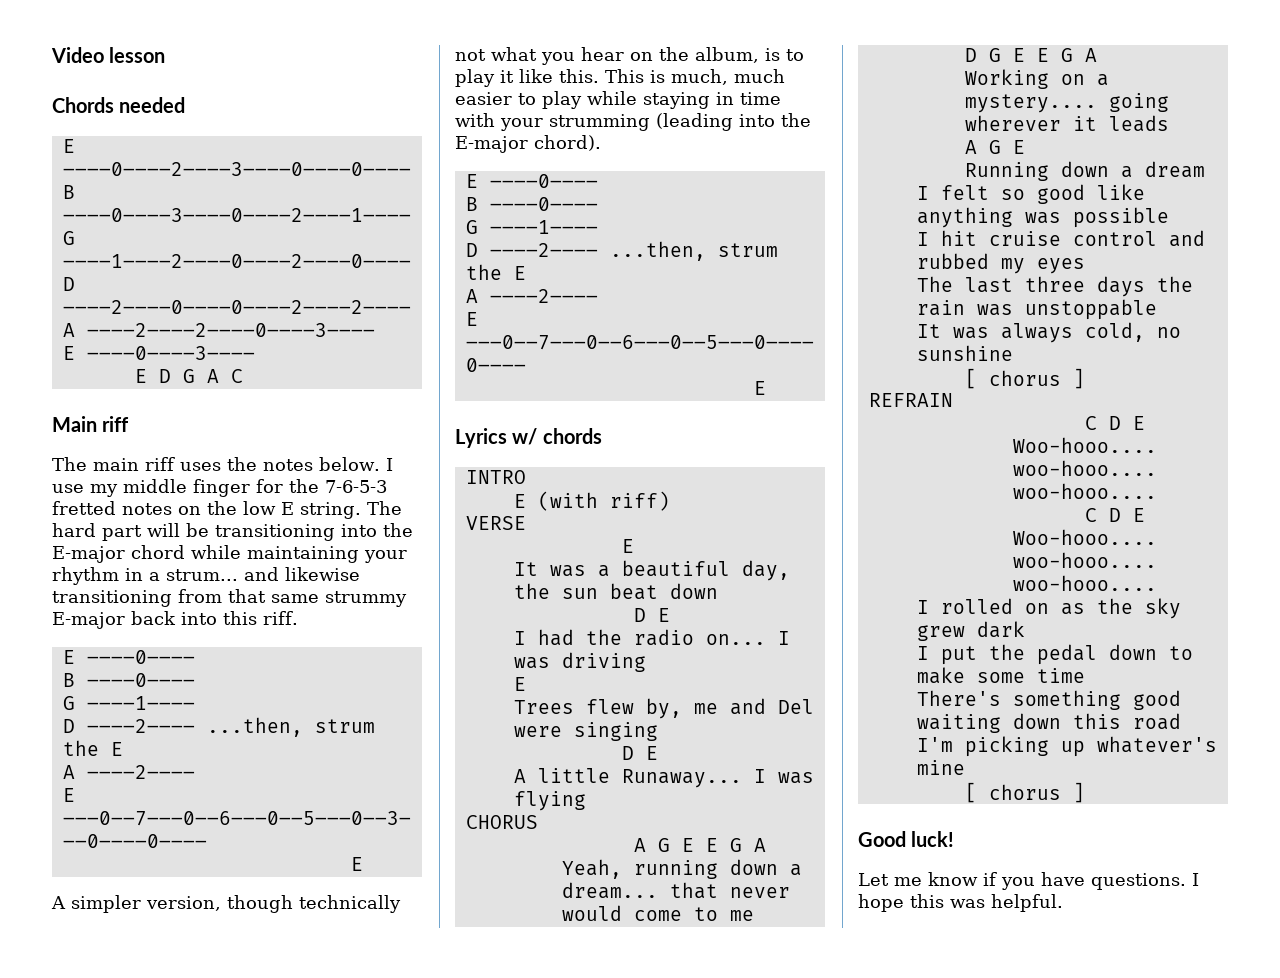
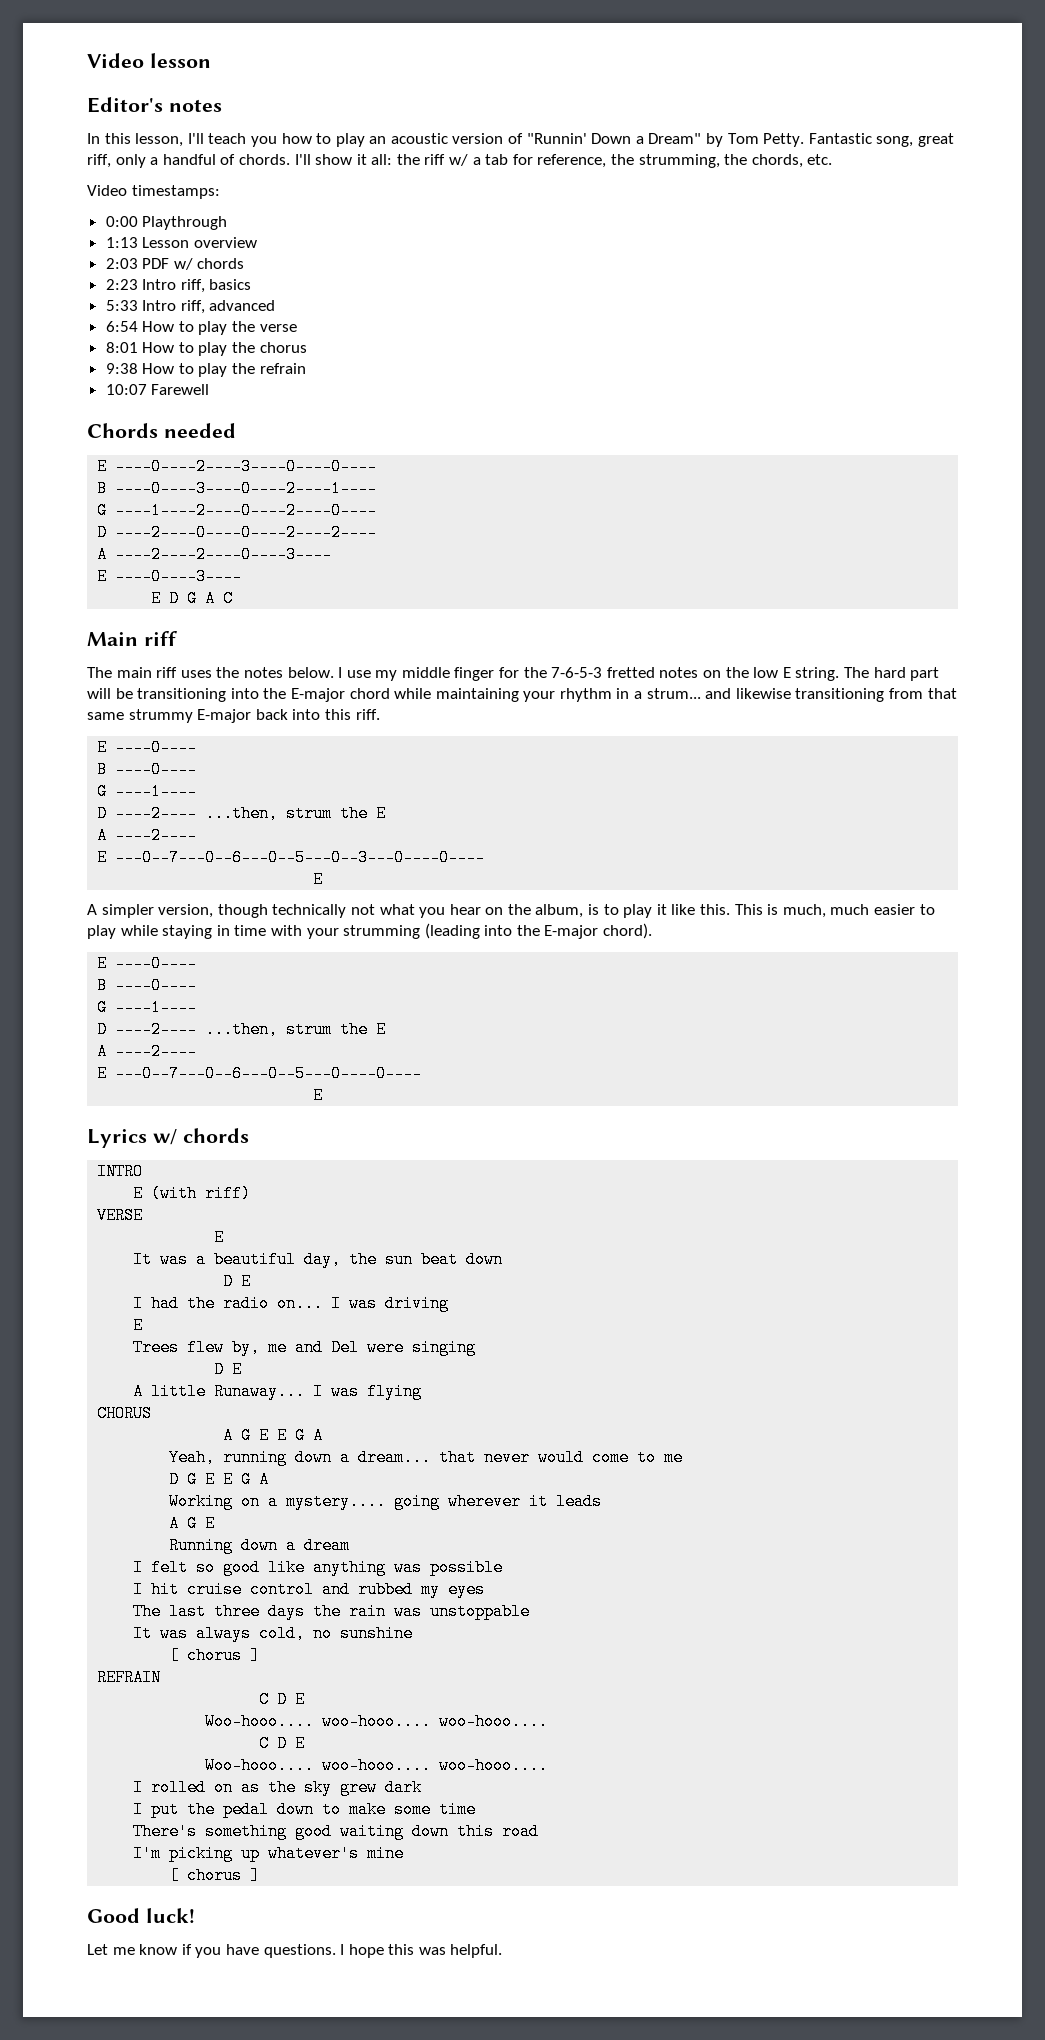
(166, 55) none -> [87,97,222,113] [87,133,954,147] [87,154,833,168] [87,185,220,199] [105,216,228,230] [105,237,257,248] [105,258,245,270] [105,279,252,293] [105,300,276,314] [105,321,297,335] [105,342,307,356] [105,363,306,377] [105,384,210,395] // Editor's notes // In this lesson, I'll teach you how to play an acoustic version of "Runnin' Down a Dream" by Tom Petty. Fantastic song, great riff, only a handful of chords. I'll show it all: the riff w/ a tab for reference, the strumming, the chords, etc. // Video timestamps: // 0:00 Playthrough // 1:13 Lesson overview // 2:03 PDF w/ chords // 2:23 Intro riff, basics // 5:33 Intro riff, advanced // 6:54 How to play the verse // 8:01 How to play the chorus // 9:38 How to play the refrain // 10:07 Farewell

